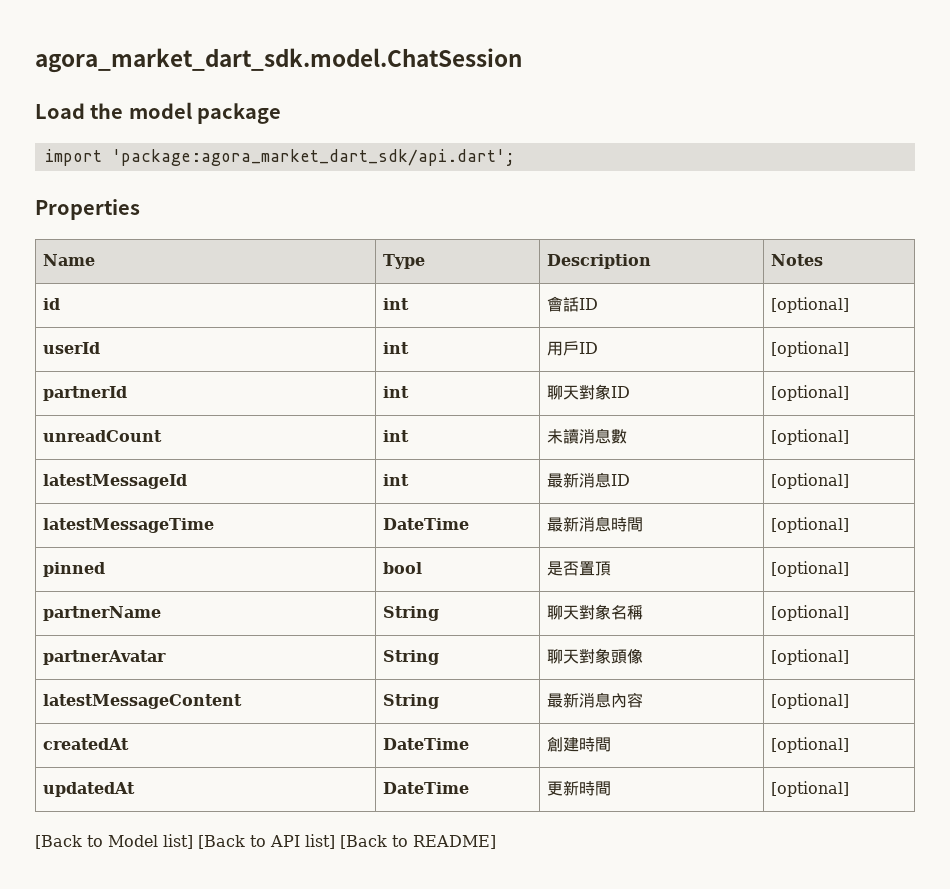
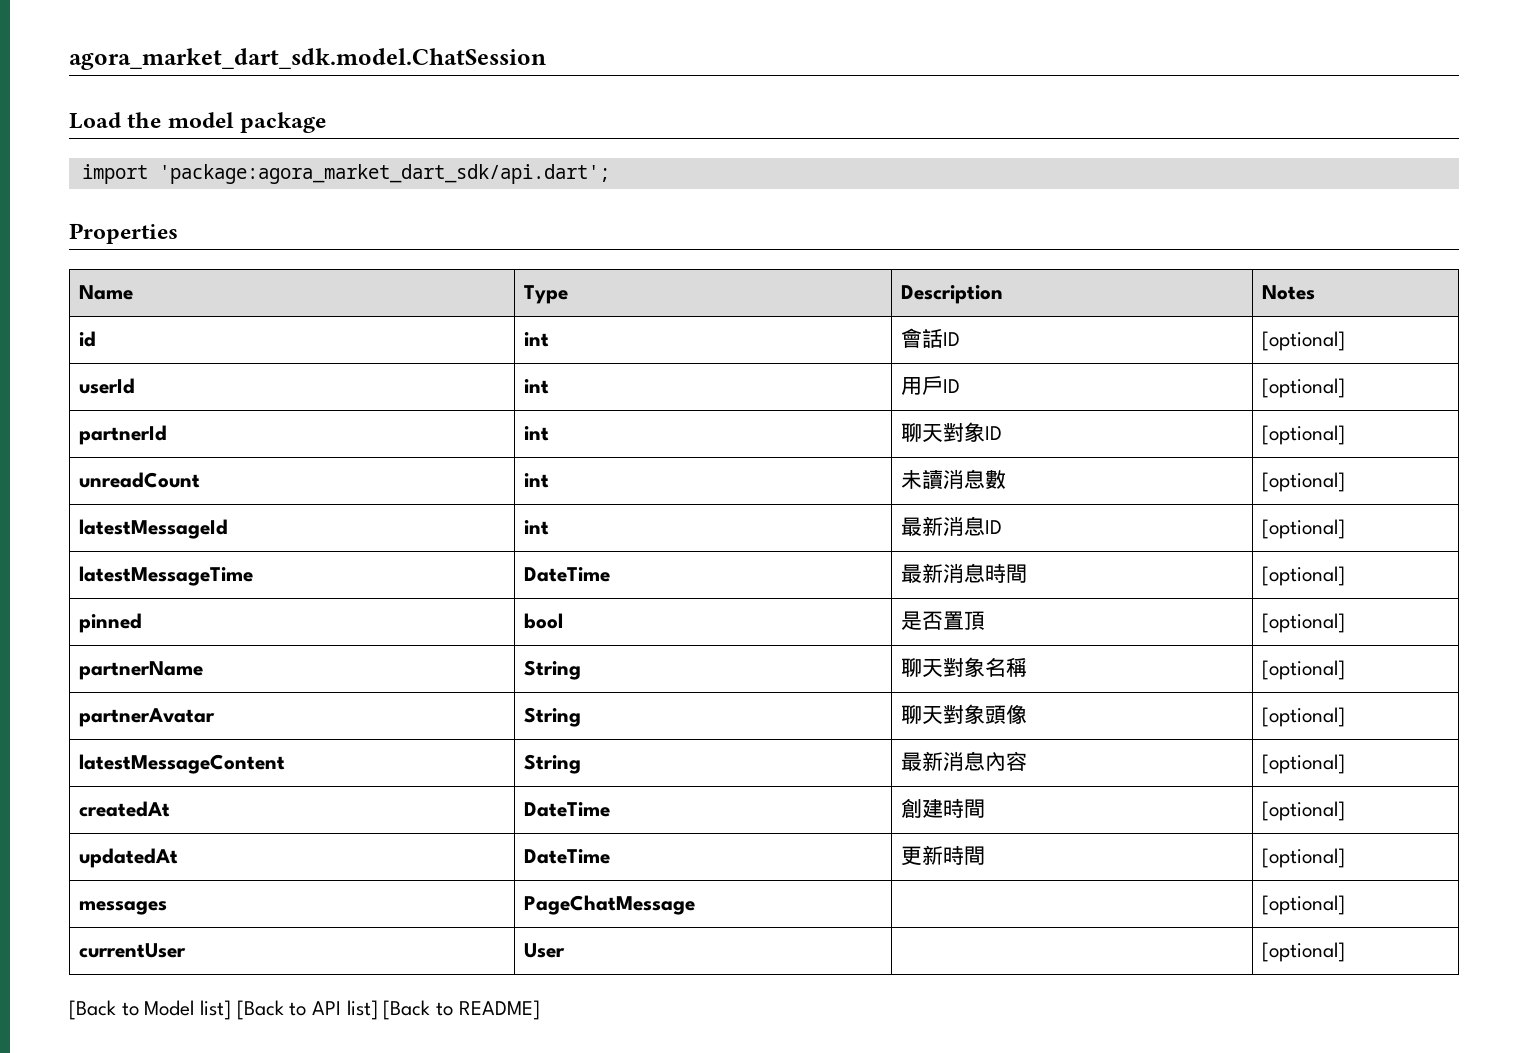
(850, 789) none -> [79,901,168,915] [524,895,696,915] [1262,895,1346,915] [79,943,187,958] [524,943,566,958] [1262,942,1346,962] // messages | PageChatMessage | | [optional] // currentUser | User | | [optional]

